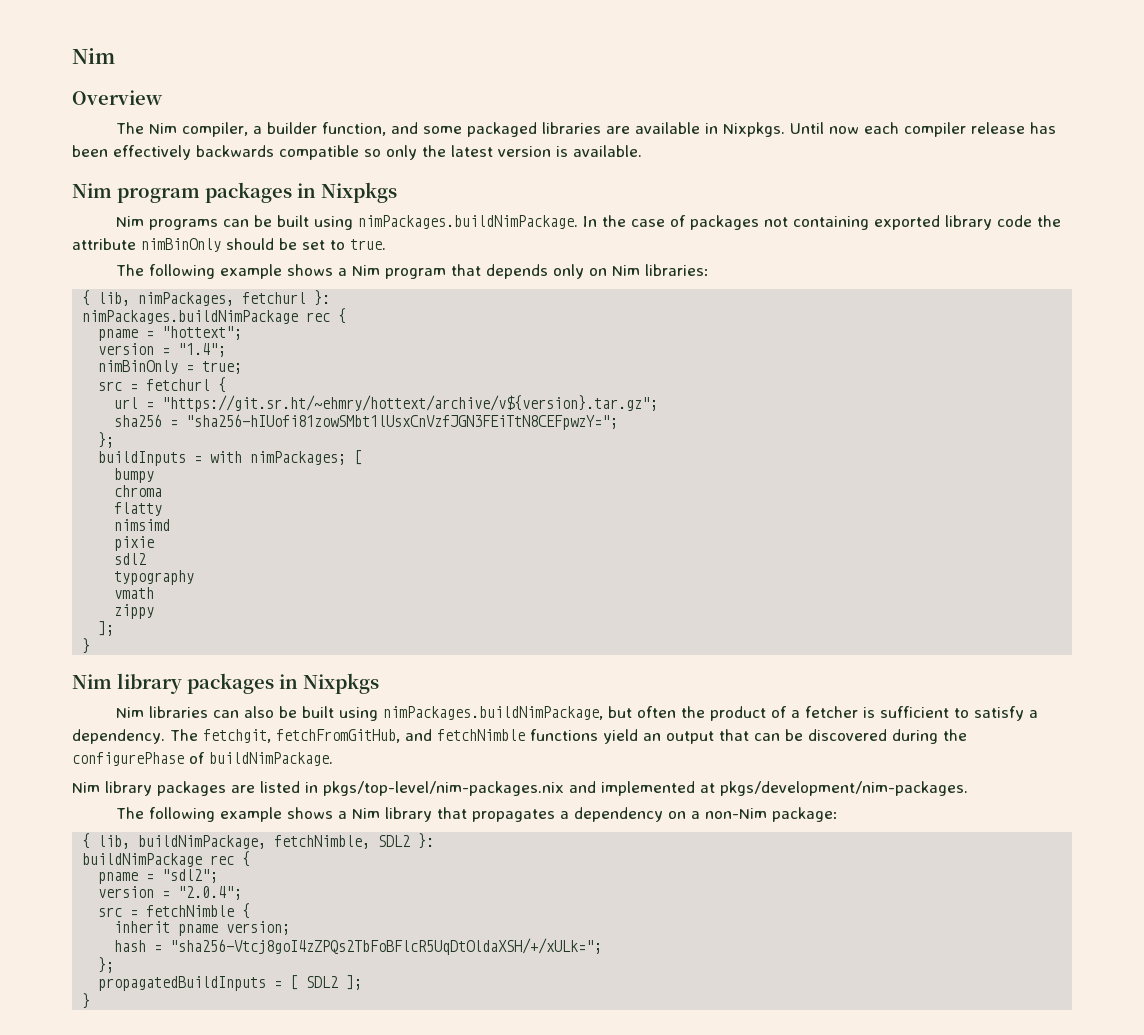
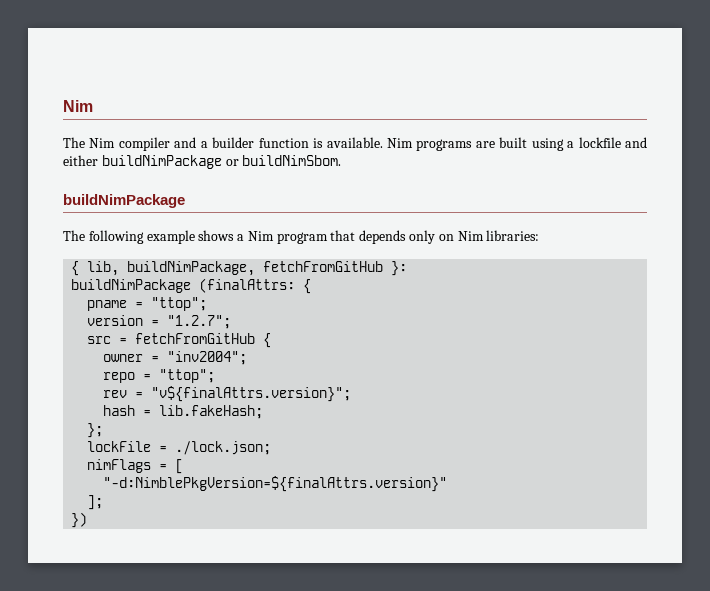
[72,48,115,64] [72,90,163,105] Nim // Overview -> [63,100,93,112] Nim
[182,122,1057,137] [72,145,642,160] [72,182,397,203] [116,215,1062,230] [72,238,386,252] compiler, a builder function, and some packaged libraries are available in Nixpkgs. Until now each compiler release has been effectively backwards compatible so only the latest version is available. // Nim program packages in Nixpkgs // Nim programs can be built using nimPackages.buildNimPackage. In the case of packages not containing exported library code the attribute nimBinOnly should be set to true. -> [118,137,647,151] [63,155,342,169] [63,194,185,208] compiler and a builder function is available. Nim programs are built using a lockfile and either buildNimPackage or buildNimSbom. // buildNimPackage
[138,290,331,306] [82,308,347,324] [98,326,243,341] [98,343,227,357] [98,360,243,374] [98,377,227,393] [114,395,659,412] [114,414,619,430] [98,432,115,448] [98,450,363,466] [114,468,155,483] [114,485,163,497] [114,502,163,516] [114,519,171,531] [114,536,155,551] [114,553,147,565] [114,570,195,585] [114,587,155,599] [114,604,155,619] [98,621,115,636] [82,638,91,654] [72,673,379,694] [116,706,1039,721] [72,729,967,744] [72,752,333,766] [72,781,968,796] [116,807,839,822] [82,833,435,849] [82,851,251,867] [98,869,219,884] [98,886,243,900] [98,903,251,919] [114,921,291,936] [114,938,603,955] [98,957,115,973] [98,975,363,991] [82,993,91,1009] nimPackages, fetchurl }: // nimPackages.buildNimPackage rec { // pname = "hottext"; // version = "1.4"; // nimBinOnly = true; // src = fetchurl { // url = "https://git.sr.ht/~ehmry/hottext/archive/v${version}.tar.gz"; // sha256 = "sha256-hIUofi81zowSMbt1lUsxCnVzfJGN3FEiTtN8CEFpwzY="; // }; // buildInputs = with nimPackages; [ // bumpy // chroma // flatty // nimsimd // pixie // sdl2 // typography // vmath // zippy // ]; // } // Nim library packages in Nixpkgs // Nim libraries can also be built using nimPackages.buildNimPackage, but often the product of a fetcher is sufficient to satisfy a dependency. The fetchgit, fetchFromGitHub, and fetchNimble functions yield an output that can be discovered during the configurePhase of buildNimPackage. // Nim library packages are listed in pkgs/top-level/nim-packages.nix and implemented at pkgs/development/nim-packages. // The following example shows a Nim library that propagates a dependency on a non-Nim package: // { lib, buildNimPackage, fetchNimble, SDL2 }: // buildNimPackage rec { // pname = "sdl2"; // version = "2.0.4"; // src = fetchNimble { // inherit pname version; // hash = "sha256-Vtcj8goI4zZPQs2TbFoBFlcR5UqDtOldaXSH/+/xULk="; // }; // propagatedBuildInputs = [ SDL2 ]; // } -> [127,261,408,276] [71,278,312,294] [87,297,208,311] [87,315,232,329] [87,333,272,348] [103,351,248,365] [103,369,216,383] [103,386,352,402] [103,405,264,419] [87,423,104,438] [87,441,272,455] [87,459,184,474] [103,476,448,492] [87,495,104,510] [71,512,88,528] buildNimPackage, fetchFromGitHub }: // buildNimPackage (finalAttrs: { // pname = "ttop"; // version = "1.2.7"; // src = fetchFromGitHub { // owner = "inv2004"; // repo = "ttop"; // rev = "v${finalAttrs.version}"; // hash = lib.fakeHash; // }; // lockFile = ./lock.json; // nimFlags = [ // "-d:NimblePkgVersion=${finalAttrs.version}" // ]; // })

